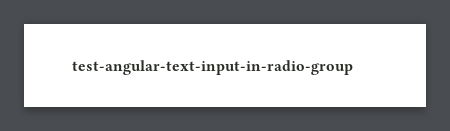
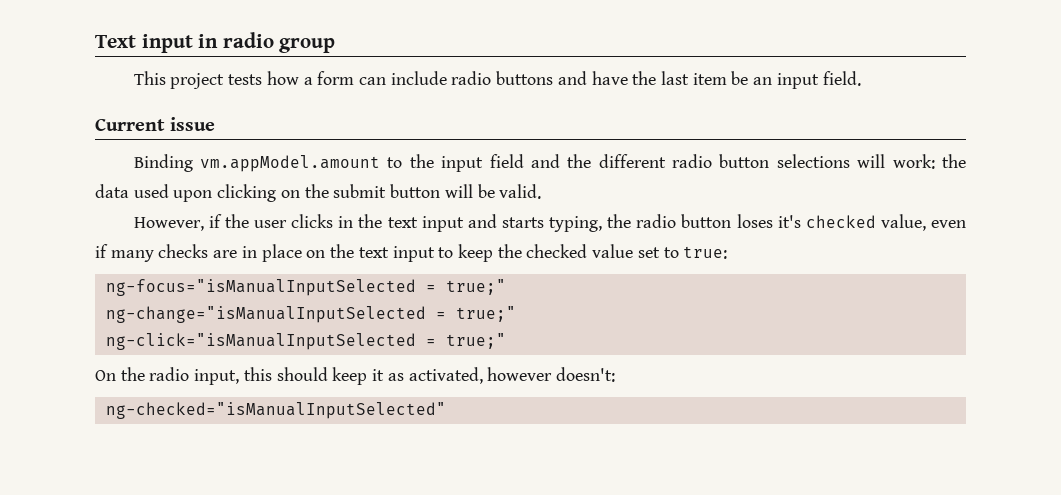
[72,60,353,75] test-angular-text-input-in-radio-group -> [95,32,336,53] [133,71,861,89] [95,117,216,131] [133,154,967,172] [95,184,542,202] [133,214,967,232] [95,244,728,262] [105,279,506,296] [105,306,516,323] [105,333,506,350] [95,367,615,385] [105,402,446,419] Text input in radio group // This project tests how a form can include radio buttons and have the last item be an input field. // Current issue // Binding vm.appModel.amount to the input field and the different radio button selections will work: the data used upon clicking on the submit button will be valid. // However, if the user clicks in the text input and starts typing, the radio button loses it's checked value, even if many checks are in place on the text input to keep the checked value set to true: // ng-focus="isManualInputSelected = true;" // ng-change="isManualInputSelected = true;" // ng-click="isManualInputSelected = true;" // On the radio input, this should keep it as activated, however doesn't: // ng-checked="isManualInputSelected"

